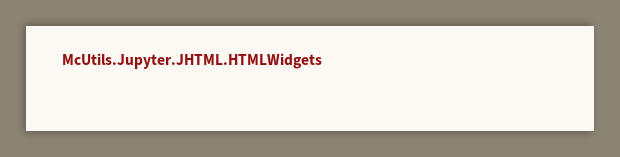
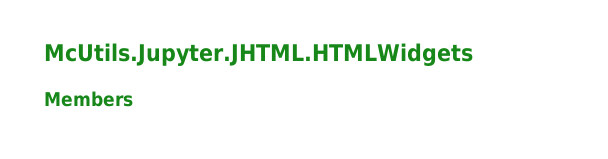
(322, 61) none -> [44,91,133,107] // Members

